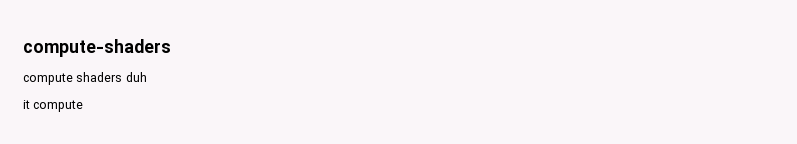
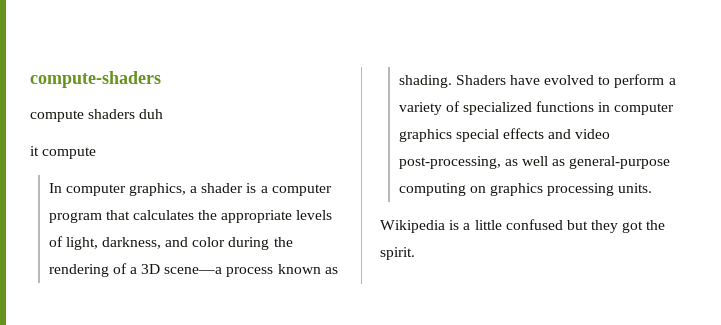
(84, 106) none -> [48,183,332,196] [48,210,333,223] [48,236,293,250] [48,263,338,277] [398,74,676,88] [398,101,675,115] [398,128,611,142] [398,156,671,169] [398,183,653,196] [380,219,666,233] [380,247,415,260] // In computer graphics, a shader is a computer program that calculates the appropriate levels of light, darkness, and color during the rendering of a 3D scene—a process known as shading. Shaders have evolved to perform a variety of specialized functions in computer graphics special effects and video post-processing, as well as general-purpose computing on graphics processing units. // Wikipedia is a little confused but they got the spirit.

